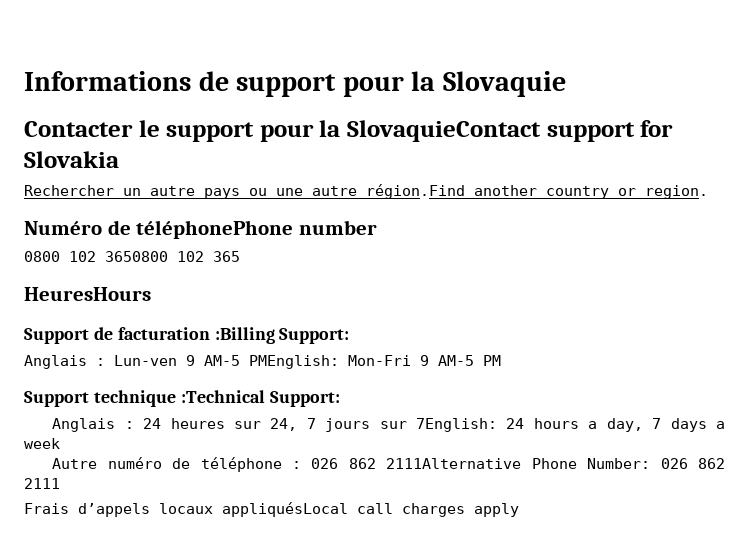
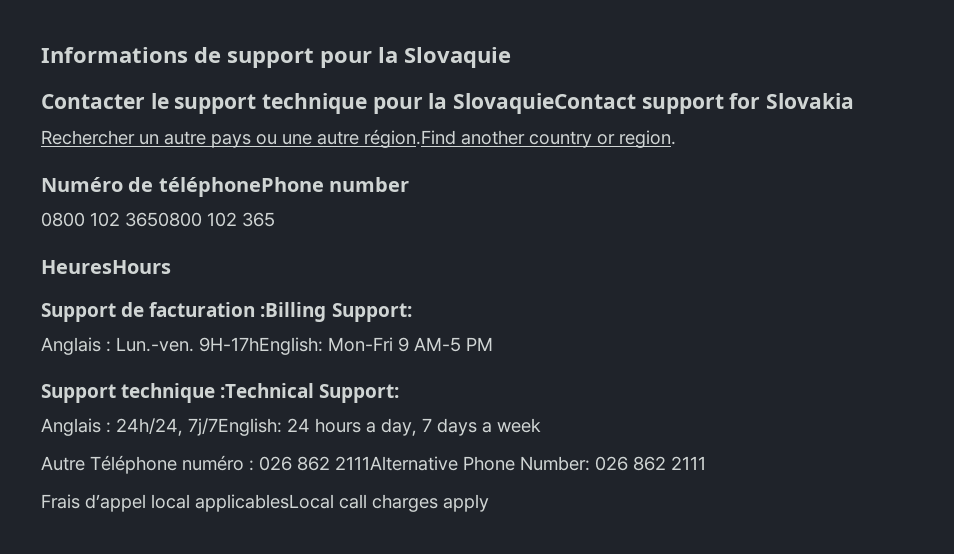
(255, 132) none -> [262,93,368,114] technique
[114,355,339,369] Lun-ven 9 AM-5 PMEnglish: -> [116,337,323,355] Lun.-ven. 9H-17hEnglish:
[143,418,498,432] 24 heures sur 24, 7 jours sur 7English: -> [116,418,282,436] 24h/24, 7j/7English:
[107,457,282,472] numéro de téléphone -> [90,455,244,474] Téléphone numéro
[78,502,348,517] d’appels locaux appliquésLocal -> [85,494,334,512] d’appel local applicablesLocal

